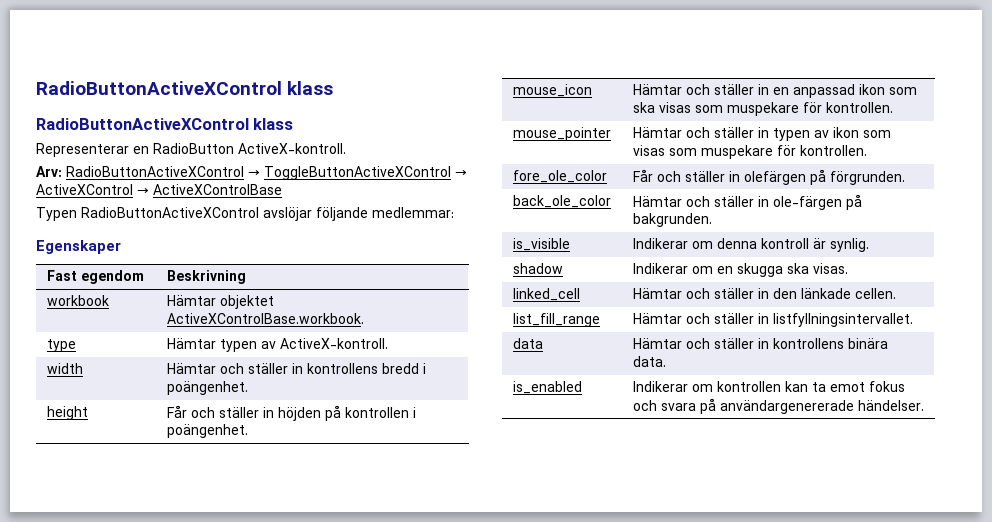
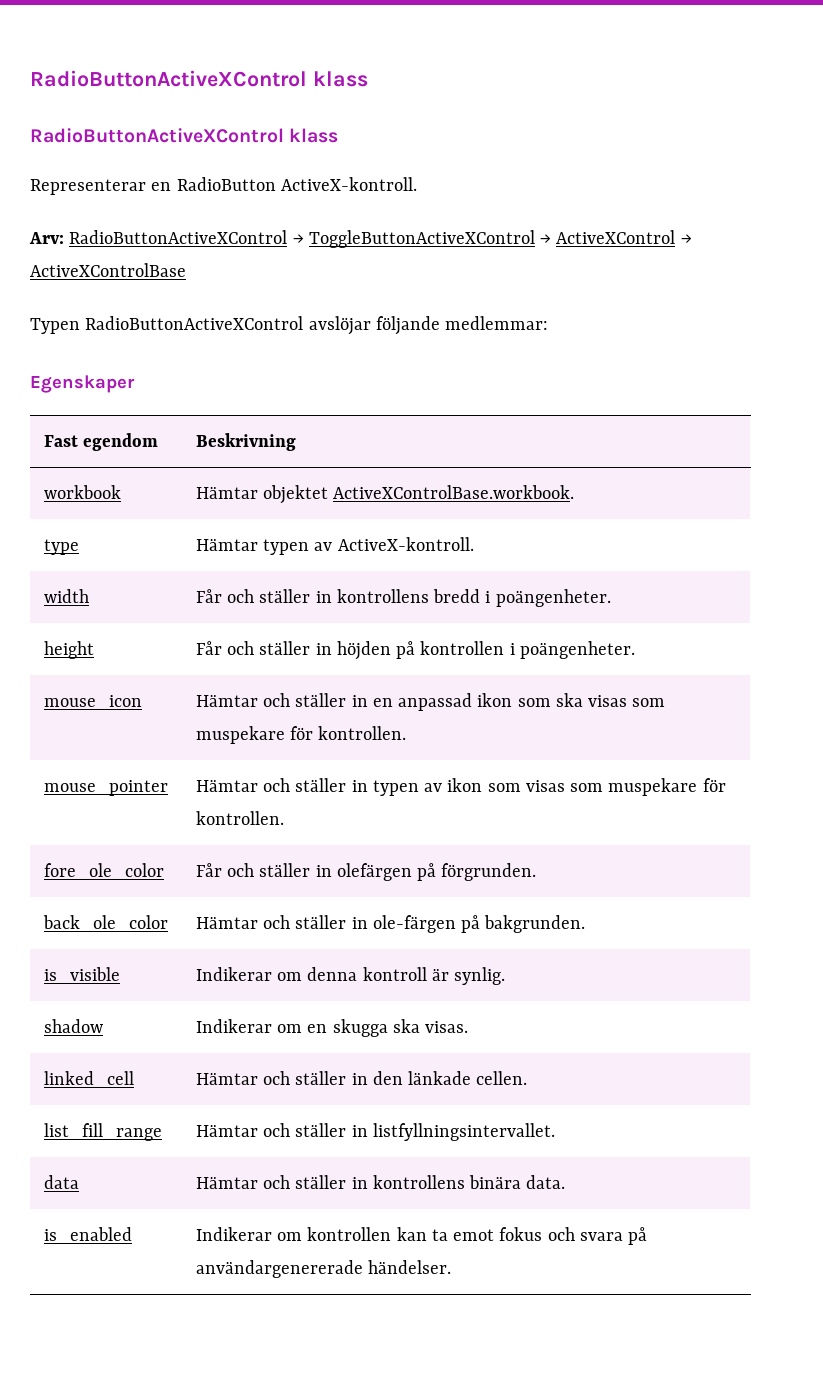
[166,363,216,374] Hämtar -> [195,589,222,603] Får
[166,381,248,395] poängenhet. -> [495,589,611,607] poängenheter.
[166,424,248,438] poängenhet. -> [519,641,635,659] poängenheter.

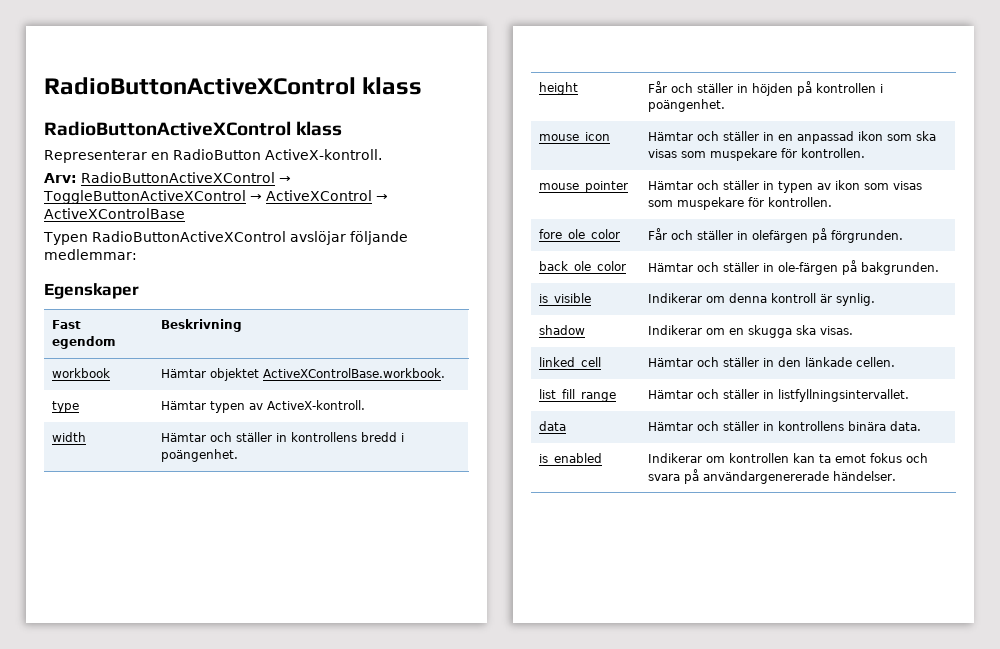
[195,589,222,603] Får -> [161,433,207,442] Hämtar
[495,589,611,607] poängenheter. -> [161,449,239,462] poängenhet.
[519,641,635,659] poängenheter. -> [648,99,726,112] poängenhet.

